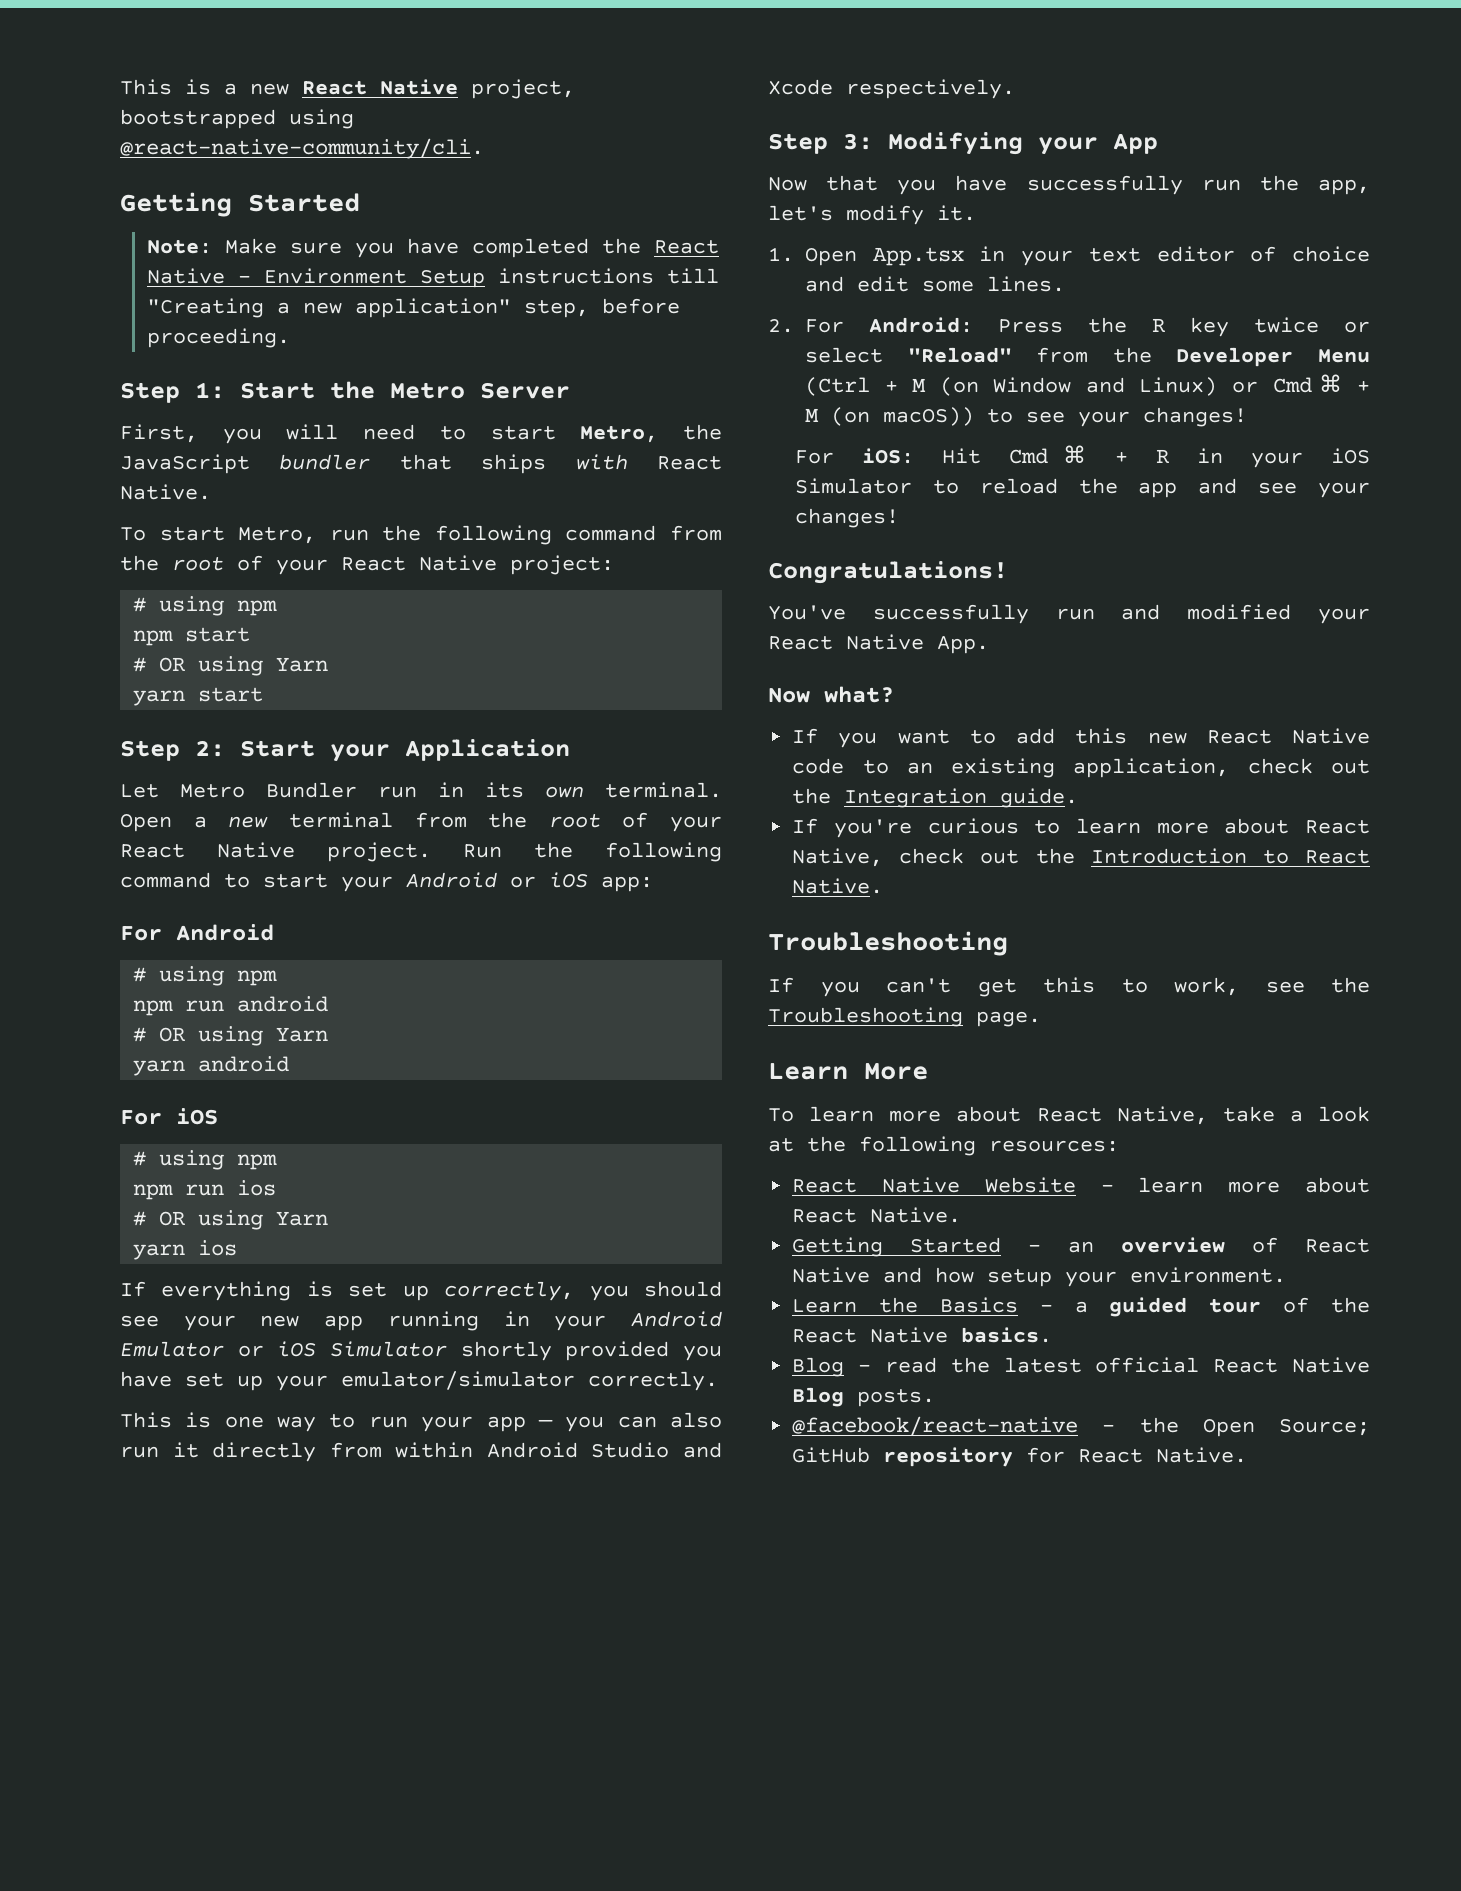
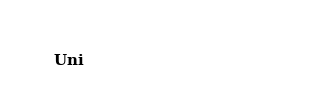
[120,79,575,99] [120,109,354,129] [120,138,484,159] [120,192,360,217] [146,238,719,258] [146,268,719,288] [146,298,680,318] [146,328,290,348] [120,381,570,403] [120,424,722,444] [120,454,722,474] [120,484,211,500] [120,525,722,545] [120,555,614,575] [133,596,278,616] [133,627,251,646] [133,656,329,676] [133,687,264,706] [120,739,570,762] [120,782,722,798] [120,812,722,832] [120,842,722,862] [120,872,653,892] [120,924,274,941] [133,966,278,986] [133,996,329,1016] [133,1026,329,1046] [133,1056,290,1076] [120,1108,218,1125] [133,1150,278,1170] [133,1180,277,1200] [133,1210,329,1230] [133,1240,238,1260] [120,1281,722,1301] [120,1311,722,1331] [120,1341,722,1361] [120,1371,718,1391] [120,1412,723,1432] [120,1442,722,1462] [768,79,1015,99] [768,132,1158,155] [768,175,1370,195] [768,205,976,225] [768,246,1370,266] [805,276,1065,292] [768,317,1370,337] [805,347,1370,367] [805,374,1370,396] [805,407,1247,427] [794,445,1370,468] [794,478,1370,498] [794,508,899,528] [768,561,1008,584] [768,604,1370,624] [768,634,989,654] [768,686,894,703] [792,728,1370,748] [792,758,1370,778] [792,788,1079,808] [792,818,1370,838] [792,848,1370,867] [792,878,884,894] [768,931,1008,956] [768,977,1370,997] [768,1007,1041,1027] [768,1063,928,1080] [768,1106,1370,1125] [768,1136,1119,1156] [792,1177,1370,1193] [792,1207,962,1223] [792,1237,1370,1257] [792,1267,1287,1287] [792,1297,1370,1317] [792,1327,1053,1343] [792,1357,1370,1377] [792,1387,936,1407] [792,1416,1370,1437] [792,1447,1248,1467] This is a new React Native project, bootstrapped using @react-native-community/cli. // Getting Started // Note: Make sure you have completed the React Native - Environment Setup instructions till "Creating a new application" step, before proceeding. // Step 1: Start the Metro Server // First, you will need to start Metro, the JavaScript bundler that ships with React Native. // To start Metro, run the following command from the root of your React Native project: // # using npm // npm start // # OR using Yarn // yarn start // Step 2: Start your Application // Let Metro Bundler run in its own terminal. Open a new terminal from the root of your React Native project. Run the following command to start your Android or iOS app: // For Android // # using npm // npm run android // # OR using Yarn // yarn android // For iOS // # using npm // npm run ios // # OR using Yarn // yarn ios // If everything is set up correctly, you should see your new app running in your Android Emulator or iOS Simulator shortly provided you have set up your emulator/simulator correctly. // This is one way to run your app — you can also run it directly from within Android Studio and Xcode respectively. // Step 3: Modifying your App // Now that you have successfully run the app, let's modify it. // 1. Open App.tsx in your text editor of choice and edit some lines. // 2. For Android: Press the R key twice or select "Reload" from the Developer Menu (Ctrl + M (on Window and Linux) or Cmd ⌘ + M (on macOS)) to see your changes! // For iOS: Hit Cmd ⌘ + R in your iOS Simulator to reload the app and see your changes! // Congratulations! // You've successfully run and modified your React Native App. // Now what? // If you want to add this new React Native code to an existing application, check out the Integration guide. // If you're curious to learn more about React Native, check out the Introduction to React Native. // Troubleshooting // If you can't get this to work, see the Troubleshooting page. // Learn More // To learn more about React Native, take a look at the following resources: // React Native Website - learn more about React Native. // Getting Started - an overview of React Native and how setup your environment. // Learn the Basics - a guided tour of the React Native basics. // Blog - read the latest official React Native Blog posts. // @facebook/react-native - the Open Source; GitHub repository for React Native. -> [54,54,84,65] Uni

